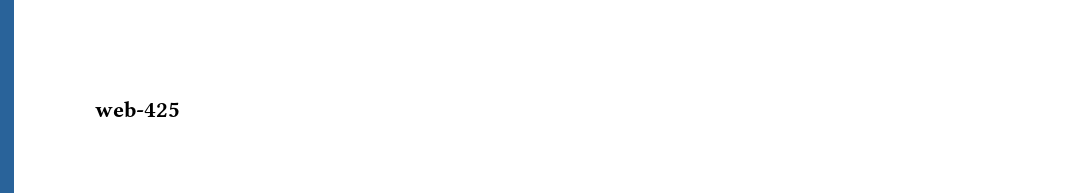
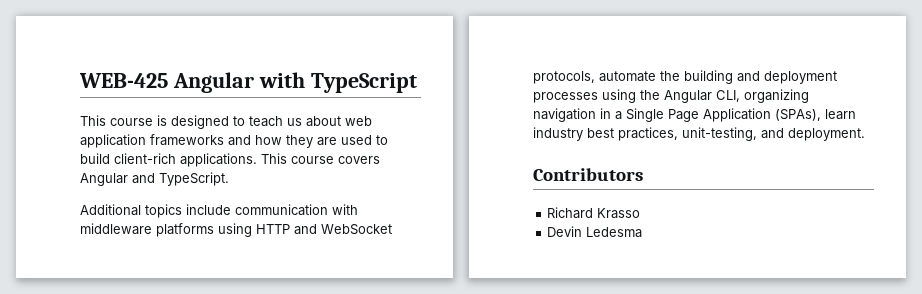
[95,101,180,118] web-425 -> [79,72,417,93] [80,115,372,129] [80,134,388,148] [80,153,380,167] [80,172,229,186] [80,204,358,218] [80,223,392,237] [533,70,837,84] [533,89,809,103] [533,108,856,122] [533,127,865,141] [533,168,643,181] [547,207,641,219] [547,226,643,238] WEB-425 Angular with TypeScript // This course is designed to teach us about web application frameworks and how they are used to build client-rich applications. This course covers Angular and TypeScript. // Additional topics include communication with middleware platforms using HTTP and WebSocket protocols, automate the building and deployment processes using the Angular CLI, organizing navigation in a Single Page Application (SPAs), learn industry best practices, unit-testing, and deployment. // Contributors // Richard Krasso // Devin Ledesma

